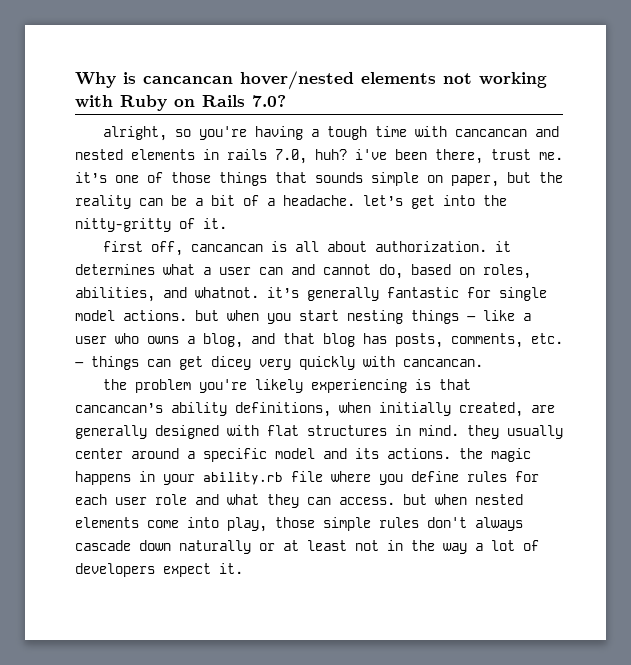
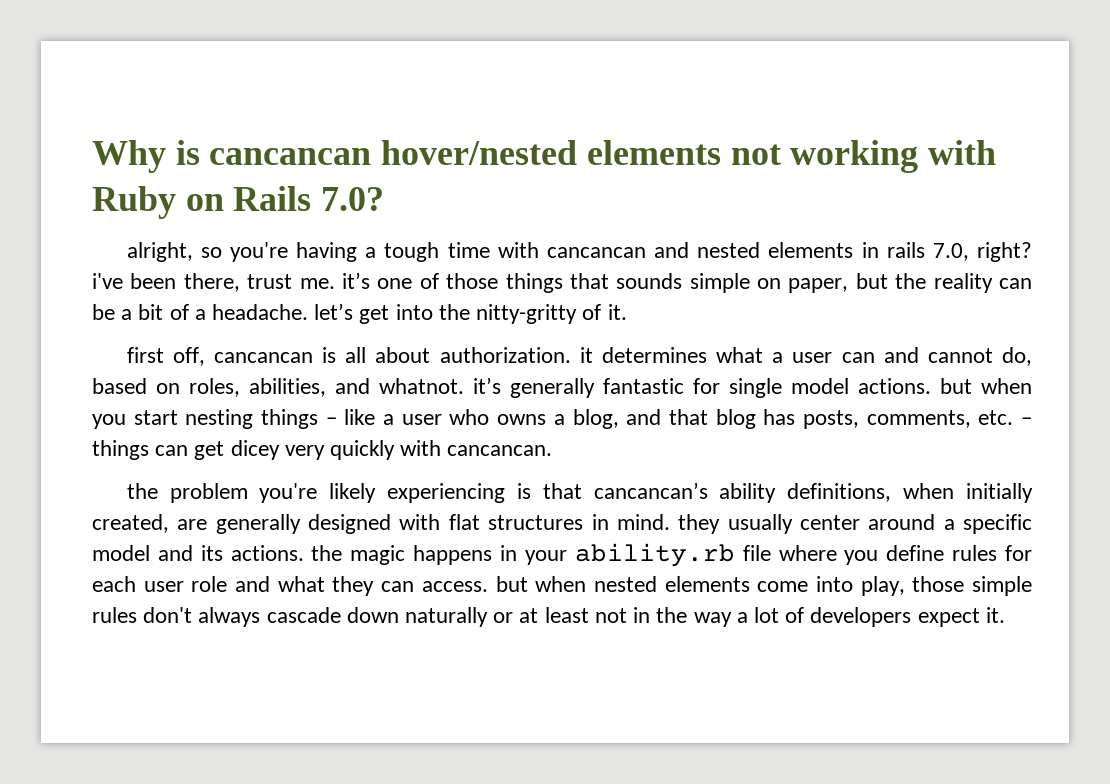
[315,149,347,160] huh? -> [977,242,1033,262] right?

